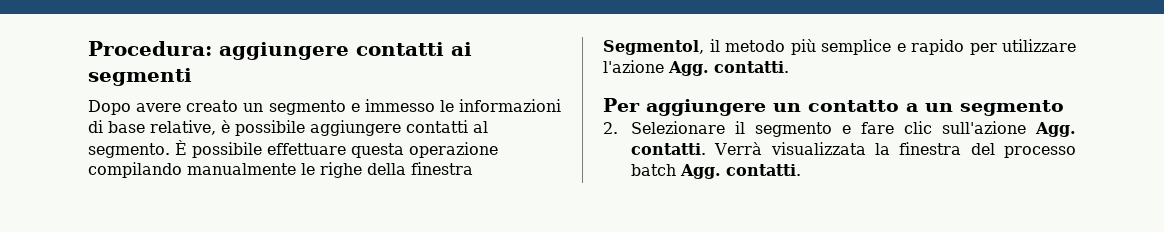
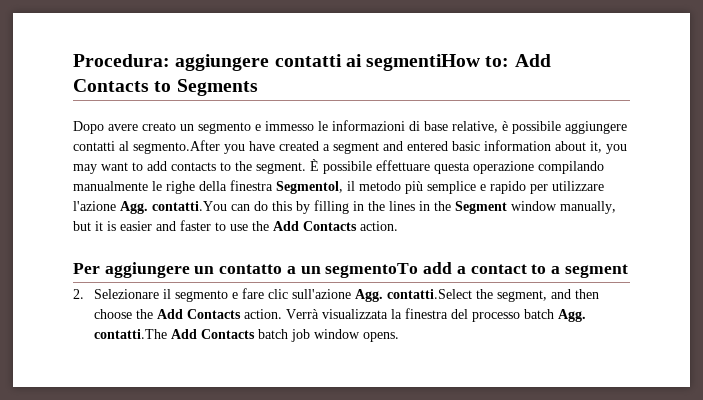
[88,68,192,86] segmenti -> [366,54,551,71] [73,79,258,96] segmentiHow to: Add Contacts to Segments
[88,143,170,158] segmento. -> [133,140,627,154] [73,161,306,174] segmento.After you have created a segment and entered basic information about it, you may want to add contacts to the segment.
[714,61,789,73] contatti. -> [152,200,616,214] [73,220,398,231] contatti.You can do this by filling in the lines in the Segment window manually, but it is easier and faster to use the Add Contacts action.
[960,100,1064,116] segmento -> [325,262,628,278] segmentoTo add a contact to a segment
[631,143,707,155] contatti. -> [386,289,599,302] [93,309,282,319] contatti.Select the segment, and then choose the Add Contacts action.
[726,164,802,176] contatti. -> [93,329,399,342] contatti.The Add Contacts batch job window opens.

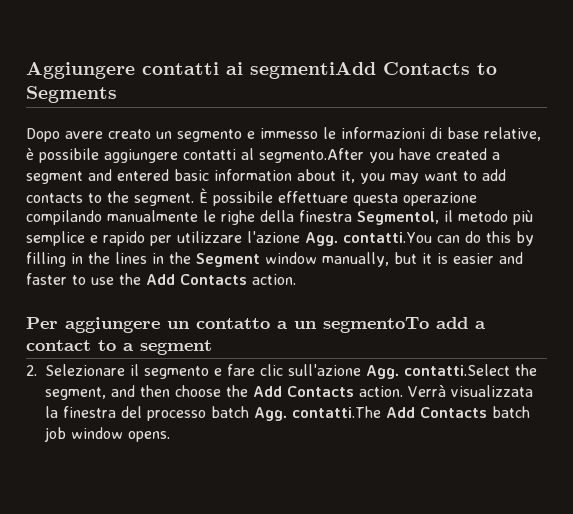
[73,54,551,71] Procedura: aggiungere contatti ai segmentiHow to: Add -> [26,62,376,79] Aggiungere contatti ai segmentiAdd

